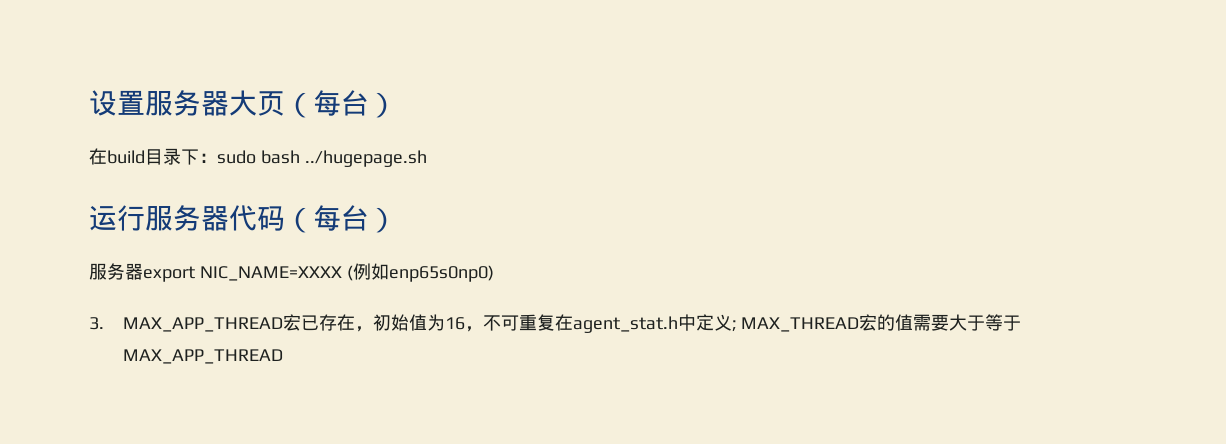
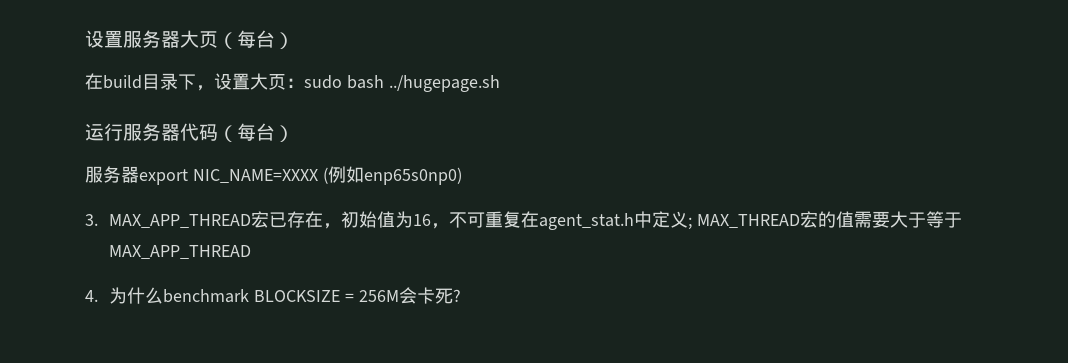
(199, 157) none -> [196,73,286,91] ，设置大页
(283, 356) none -> [85,287,461,304] // 4.为什么benchmark BLOCKSIZE = 256M会卡死?

